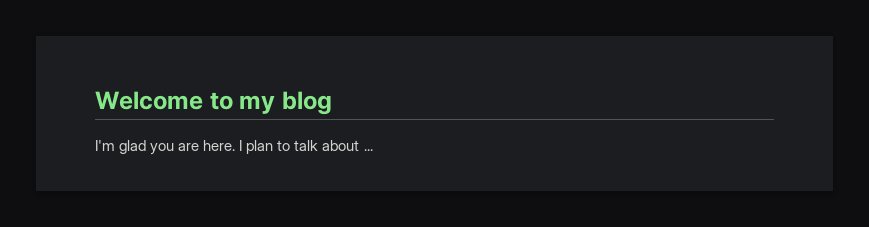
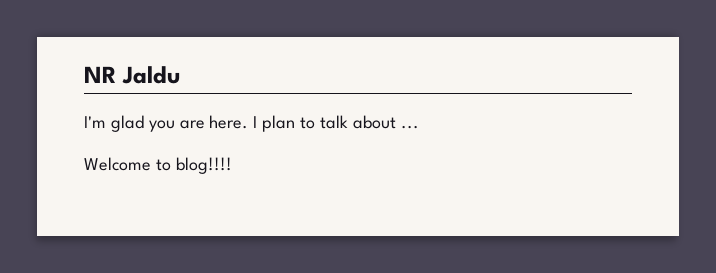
[95,91,332,115] Welcome to my blog -> [84,66,180,84] NR Jaldu
(373, 150) none -> [84,157,232,174] // Welcome to blog!!!!

